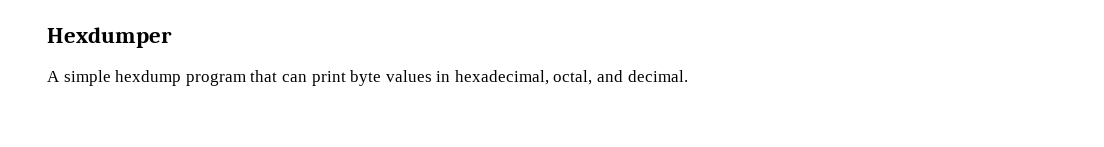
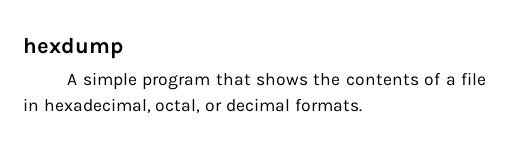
[47,27,172,48] Hexdumper -> [23,37,123,59] hexdump
[115,70,182,86] hexdump -> (137, 81) none
[281,70,688,86] can print byte values in hexadecimal, octal, and decimal. -> [255,72,486,86] [23,98,362,113] shows the contents of a file in hexadecimal, octal, or decimal formats.

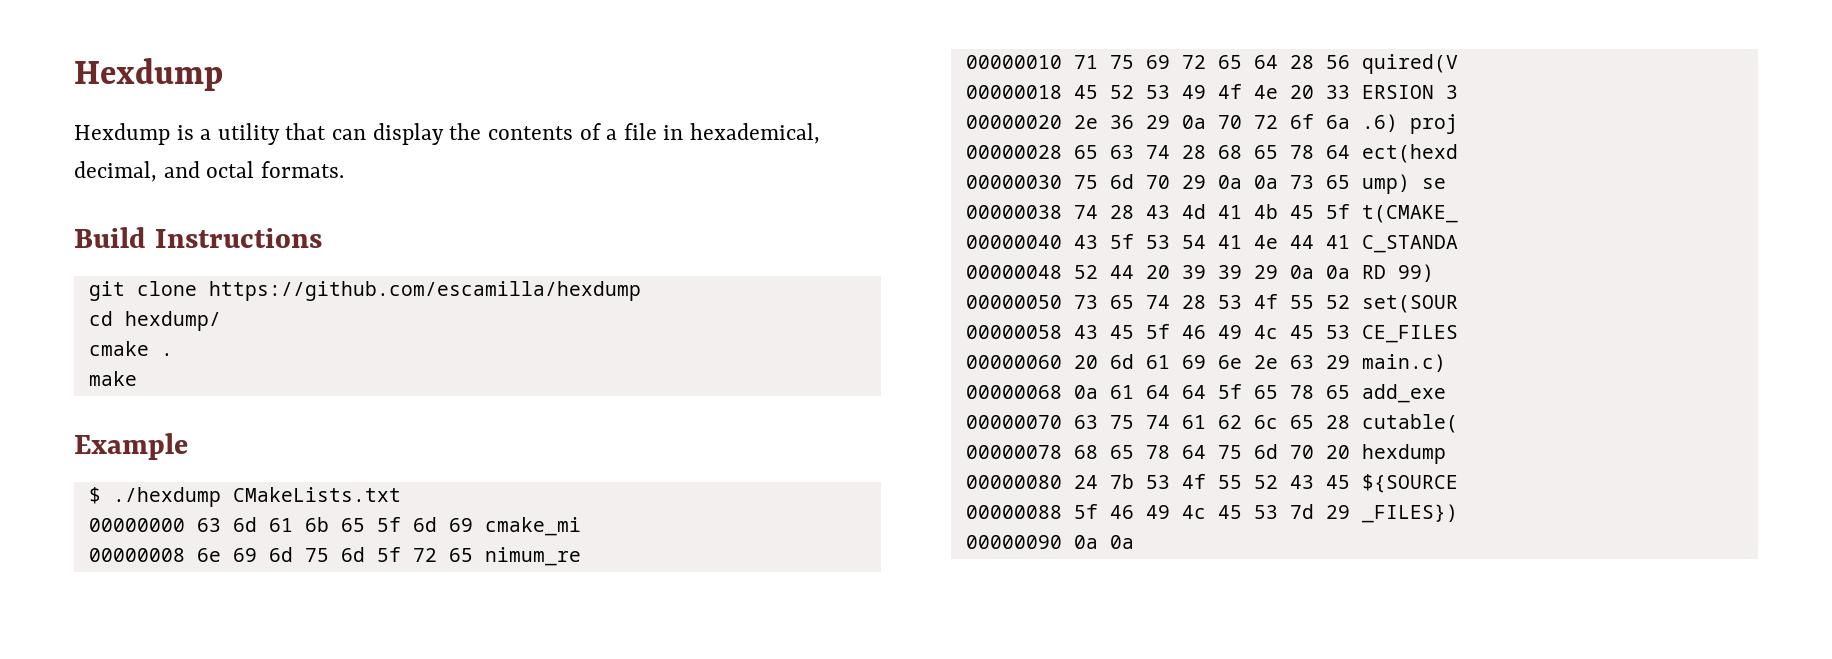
[23,37,123,59] [67,72,308,90] hexdump // A simple program that shows -> [74,58,223,91] [74,123,444,145] Hexdump // Hexdump is a utility that can display
[43,98,362,113] hexadecimal, octal, or decimal formats. -> [689,123,820,144] [74,161,344,182] [74,227,322,248] [88,281,641,301] [88,311,221,331] [88,341,173,356] [88,371,137,386] [74,433,188,460] [88,487,401,507] [88,517,581,536] [88,547,581,566] [965,54,1458,74] [965,84,1458,99] [965,114,1458,134] [965,144,1458,163] [965,174,1446,194] [965,204,1458,223] [965,234,1458,253] [965,264,1434,282] [965,294,1458,313] [965,324,1458,343] [965,354,1446,372] [965,384,1446,403] [965,414,1458,433] [965,444,1446,464] [965,474,1458,493] [965,504,1458,523] [965,535,1134,549] hexademical, decimal, and octal formats. // Build Instructions // git clone https://github.com/escamilla/hexdump // cd hexdump/ // cmake . // make // Example // $ ./hexdump CMakeLists.txt // 00000000 63 6d 61 6b 65 5f 6d 69 cmake_mi // 00000008 6e 69 6d 75 6d 5f 72 65 nimum_re // 00000010 71 75 69 72 65 64 28 56 quired(V // 00000018 45 52 53 49 4f 4e 20 33 ERSION 3 // 00000020 2e 36 29 0a 70 72 6f 6a .6) proj // 00000028 65 63 74 28 68 65 78 64 ect(hexd // 00000030 75 6d 70 29 0a 0a 73 65 ump) se // 00000038 74 28 43 4d 41 4b 45 5f t(CMAKE_ // 00000040 43 5f 53 54 41 4e 44 41 C_STANDA // 00000048 52 44 20 39 39 29 0a 0a RD 99) // 00000050 73 65 74 28 53 4f 55 52 set(SOUR // 00000058 43 45 5f 46 49 4c 45 53 CE_FILES // 00000060 20 6d 61 69 6e 2e 63 29 main.c) // 00000068 0a 61 64 64 5f 65 78 65 add_exe // 00000070 63 75 74 61 62 6c 65 28 cutable( // 00000078 68 65 78 64 75 6d 70 20 hexdump // 00000080 24 7b 53 4f 55 52 43 45 ${SOURCE // 00000088 5f 46 49 4c 45 53 7d 29 _FILES}) // 00000090 0a 0a

